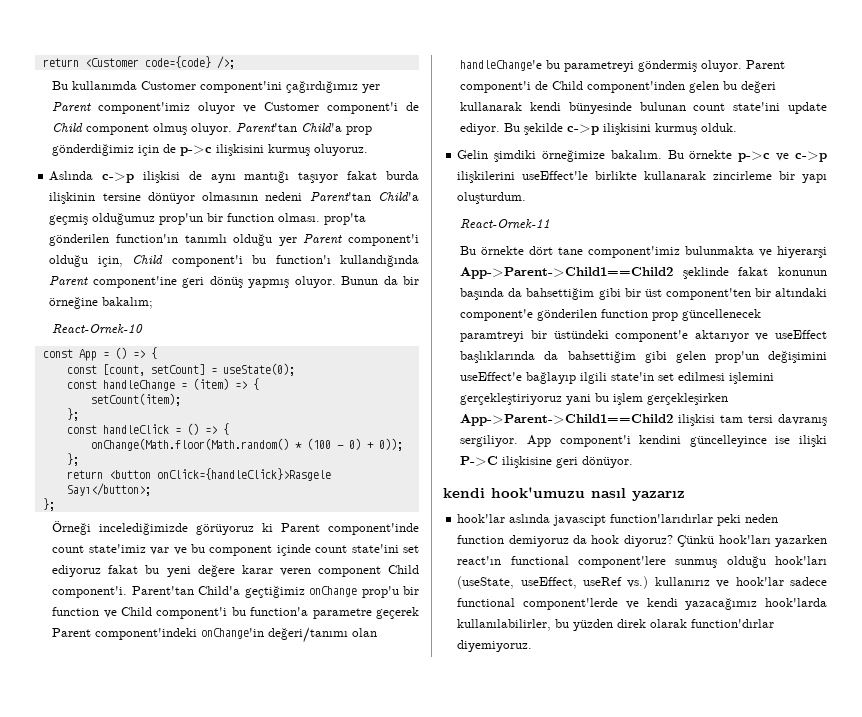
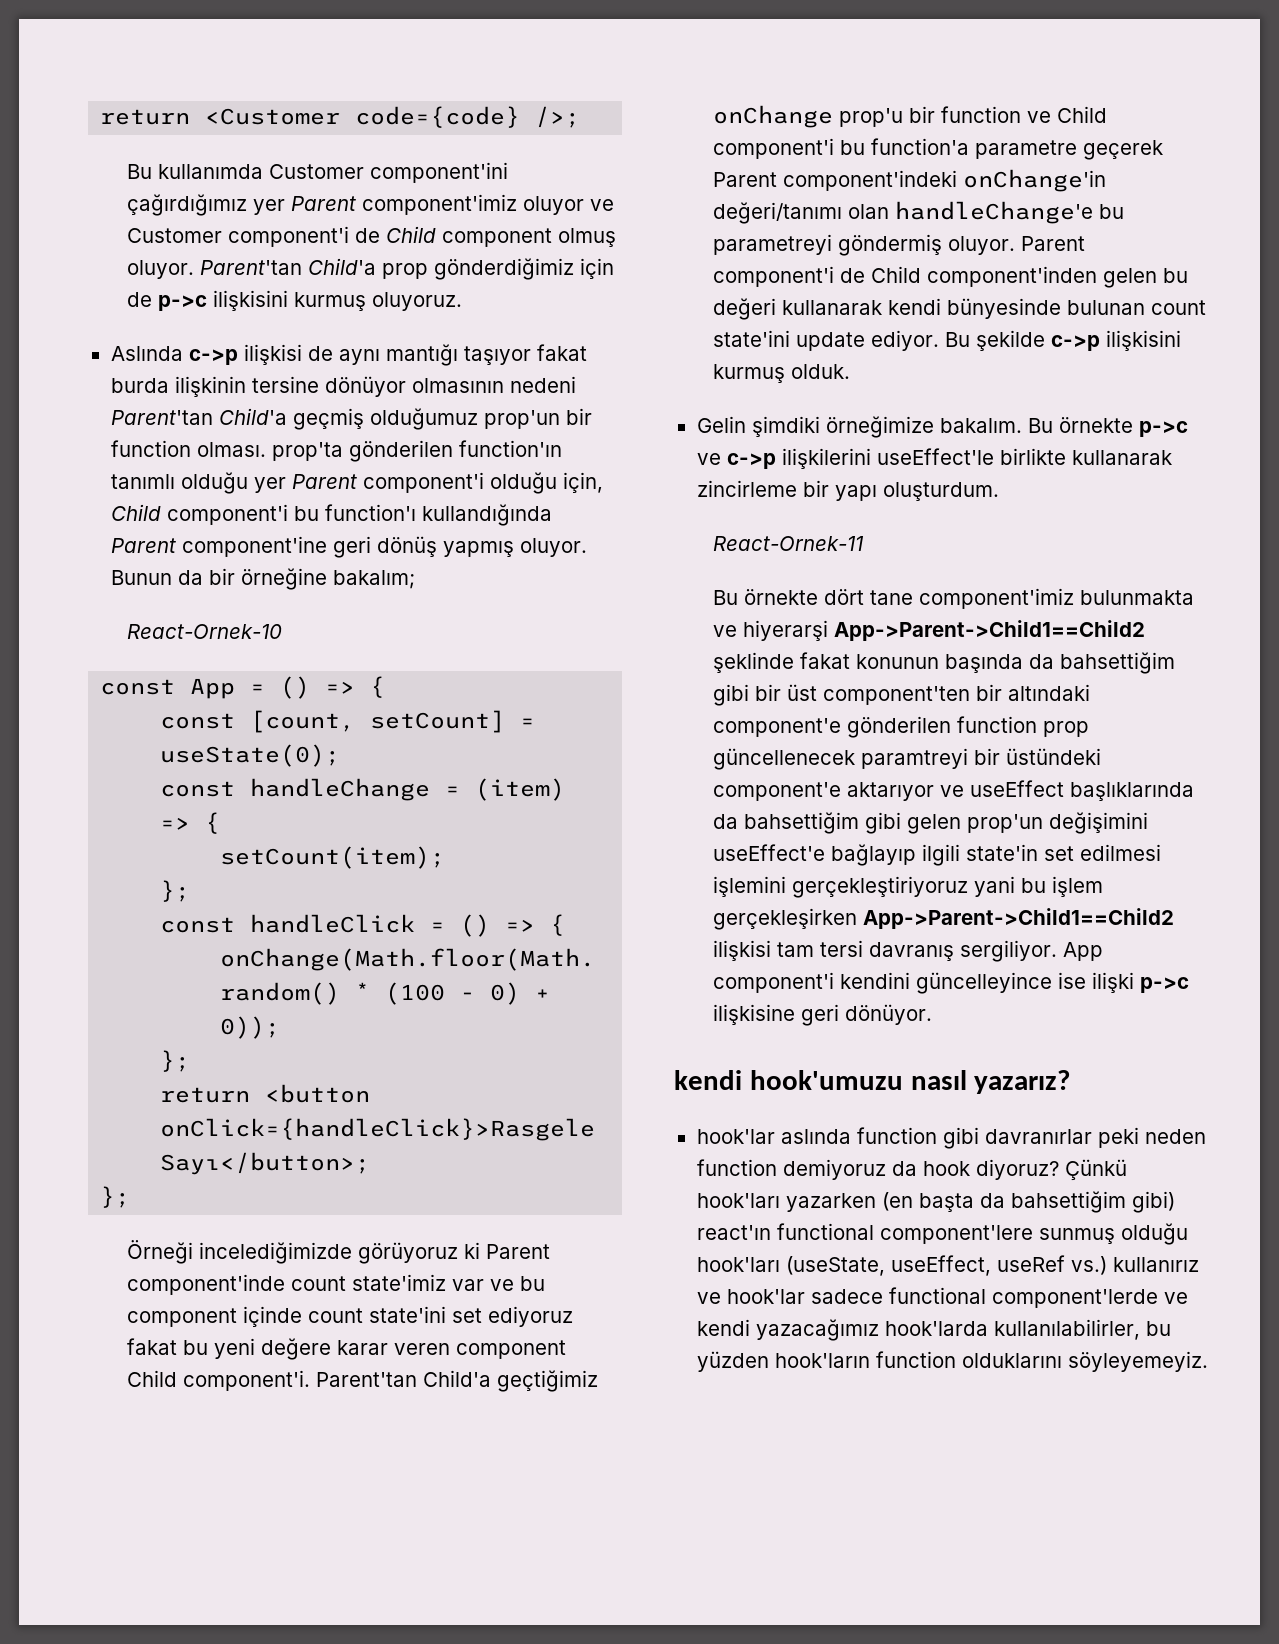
[460,456,499,466] P->C -> [1140,977,1190,993] p->c
[632,491,685,501] yazarız -> [974,1070,1071,1094] yazarız?
[553,514,714,526] javascipt function'larıdırlar -> [856,1127,1092,1149] function gibi davranırlar
(827, 541) none -> [881,1191,1175,1213] (en başta da bahsettiğim gibi)
[617,619,775,628] [457,640,533,652] direk olarak function'dırlar diyemiyoruz. -> [774,1351,1208,1372] hook'ların function olduklarını söyleyemeyiz.

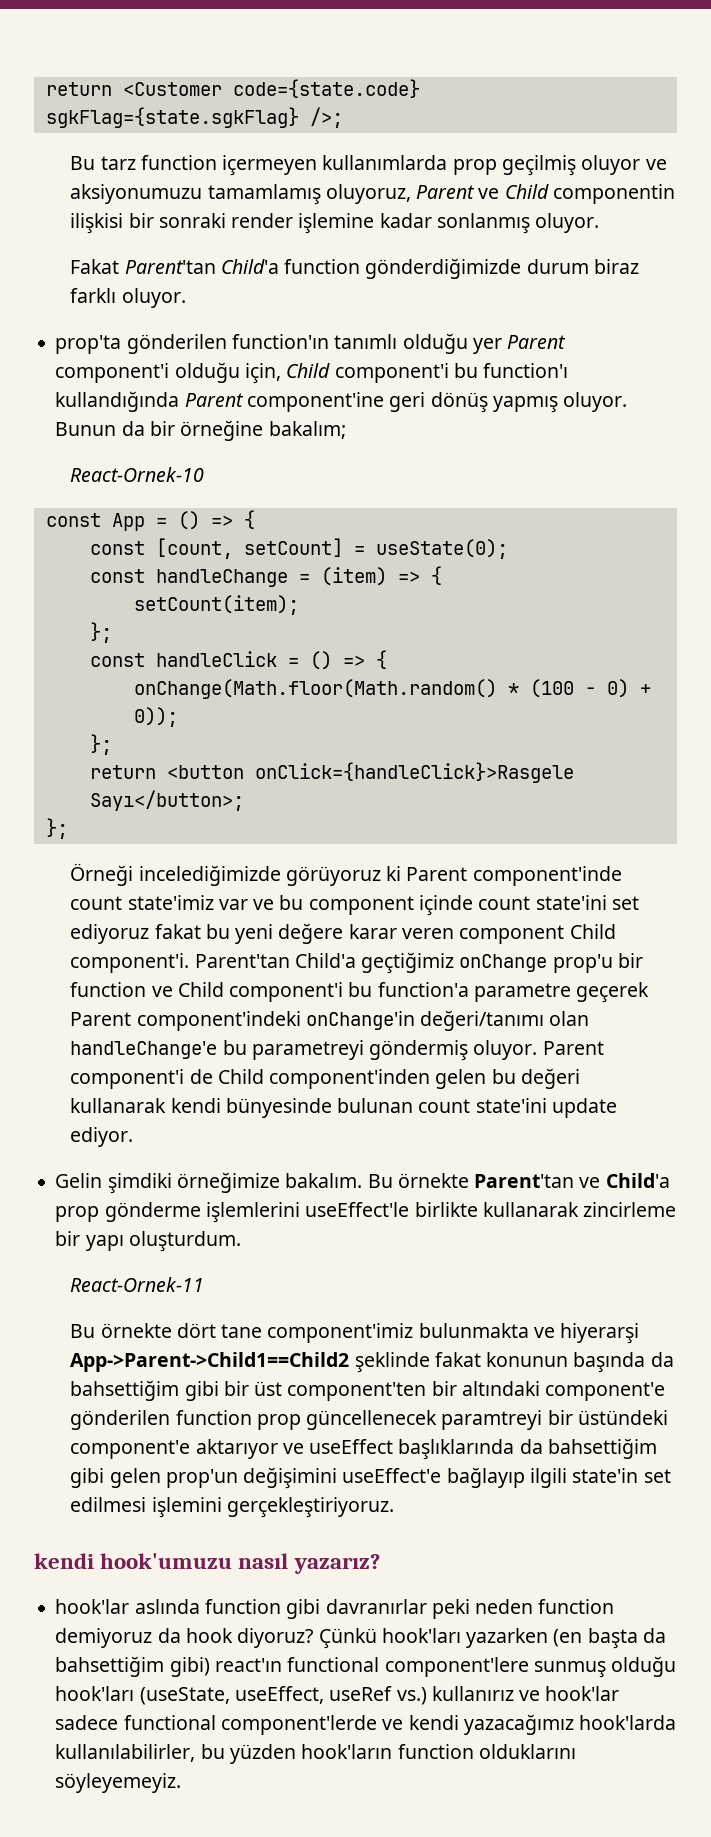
[355,106,521,128] code={code} -> [232,79,420,98] [45,107,299,128] code={state.code} sgkFlag={state.sgkFlag}
[158,162,509,183] [127,194,615,216] [127,226,617,247] [127,258,615,280] [127,290,463,311] [110,344,587,366] [110,376,576,397] [110,408,592,430] [110,440,266,457] kullanımda Customer component'ini çağırdığımız yer Parent component'imiz oluyor ve Customer component'i de Child component olmuş oluyor. Parent'tan Child'a prop gönderdiğimiz için de p->c ilişkisini kurmuş oluyoruz. // Aslında c->p ilişkisi de aynı mantığı taşıyor fakat burda ilişkinin tersine dönüyor olmasının nedeni Parent'tan Child'a geçmiş olduğumuz prop'un bir function olması. -> [100,155,667,176] [70,184,675,205] [70,213,600,234] [70,258,639,279] [70,288,186,308] tarz function içermeyen kullanımlarda prop geçilmiş oluyor ve aksiyonumuzu tamamlamış oluyoruz, Parent ve Child componentin ilişkisi bir sonraki render işlemine kadar sonlanmış oluyor. // Fakat Parent'tan Child'a function gönderdiğimizde durum biraz farklı oluyor. //
[945,330,1182,351] [713,364,851,383] Bu şekilde c->p ilişkisini kurmuş olduk. -> (134, 1137) none
[1138,421,1188,437] [696,448,871,469] p->c ve c->p ilişkilerini -> [474,1173,670,1188] [55,1202,300,1223] Parent'tan ve Child'a prop gönderme işlemlerini
[792,876,1104,898] [713,908,1175,930] [713,940,1104,962] [713,972,1190,994] [713,1004,933,1026] gerçekleştiriyoruz yani bu işlem gerçekleşirken App->Parent->Child1==Child2 ilişkisi tam tersi davranış sergiliyor. App component'i kendini güncelleyince ise ilişki p->c ilişkisine geri dönüyor. -> [226,1497,394,1518] gerçekleştiriyoruz.

